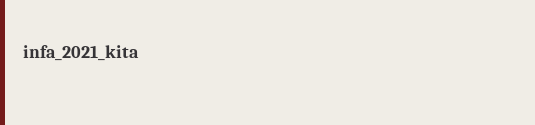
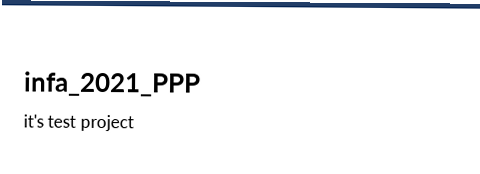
[23,45,139,61] infa_2021_kita -> [23,71,201,97] [23,114,134,132] infa_2021_PPP // it's test project

